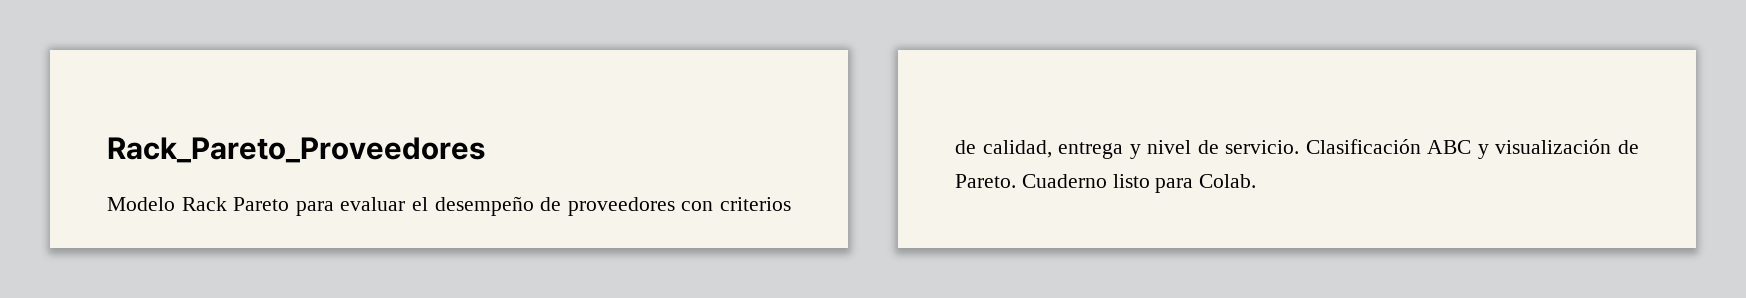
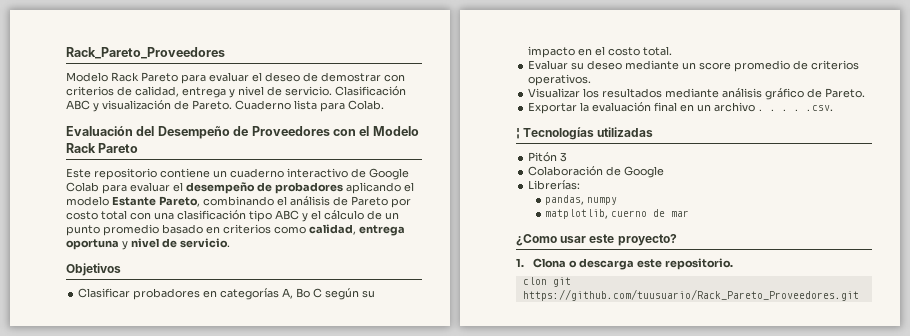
[434,196,675,216] desempeño de proveedores -> [265,72,381,82] deseo de demostrar
[1112,174,1150,188] listo -> [294,100,317,110] lista
(1257, 181) none -> [66,126,419,139] [66,143,139,153] [66,168,409,180] [66,182,414,194] [66,196,411,208] [66,210,399,222] [66,224,405,236] [66,238,230,250] [66,263,121,276] [78,288,376,300] [528,46,673,58] [528,60,860,72] [528,74,592,86] [528,88,866,100] [528,102,834,114] [516,127,654,140] [528,152,568,162] [528,166,665,178] [528,180,581,190] [545,195,618,205] [545,209,690,219] [516,234,677,246] [516,258,734,270] [522,277,571,287] [522,289,859,301] // Evaluación del Desempeño de Proveedores con el Modelo Rack Pareto // Este repositorio contiene un cuaderno interactivo de Google Colab para evaluar el desempeño de probadores aplicando el modelo Estante Pareto, combinando el análisis de Pareto por costo total con una clasificación tipo ABC y el cálculo de un punto promedio basado en criterios como calidad, entrega oportuna y nivel de servicio. // Objetivos // Clasificar probadores en categorías A, Bo C según su impacto en el costo total. // Evaluar su deseo mediante un score promedio de criterios operativos. // Visualizar los resultados mediante análisis gráfico de Pareto. // Exportar la evaluación final en un archivo . . . . .csv. // ¦ Tecnologías utilizadas // Pitón 3 // Colaboración de Google // Librerías: // pandas, numpy // matplotlib, cuerno de mar // ¿Como usar este proyecto? // 1. Clona o descarga este repositorio. // clon git https://github.com/tuusuario/Rack_Pareto_Proveedores.git

